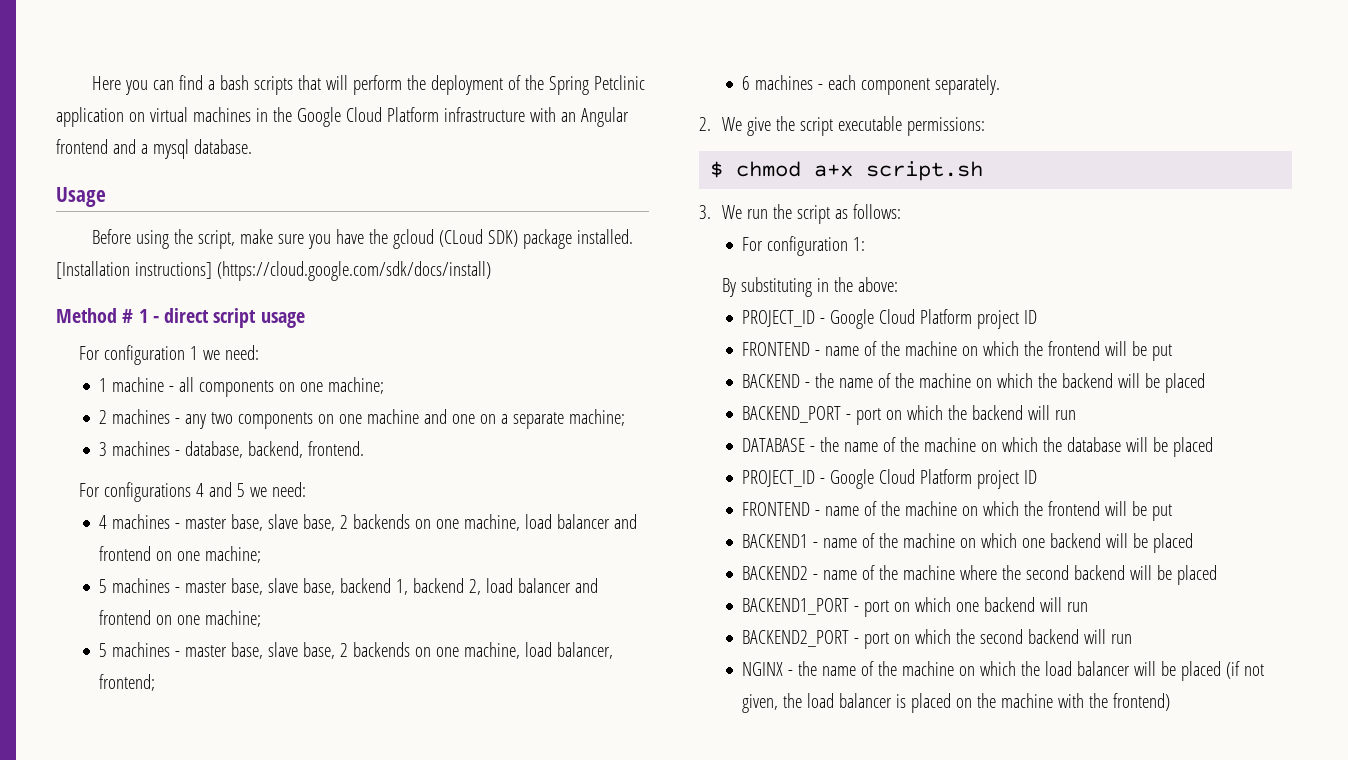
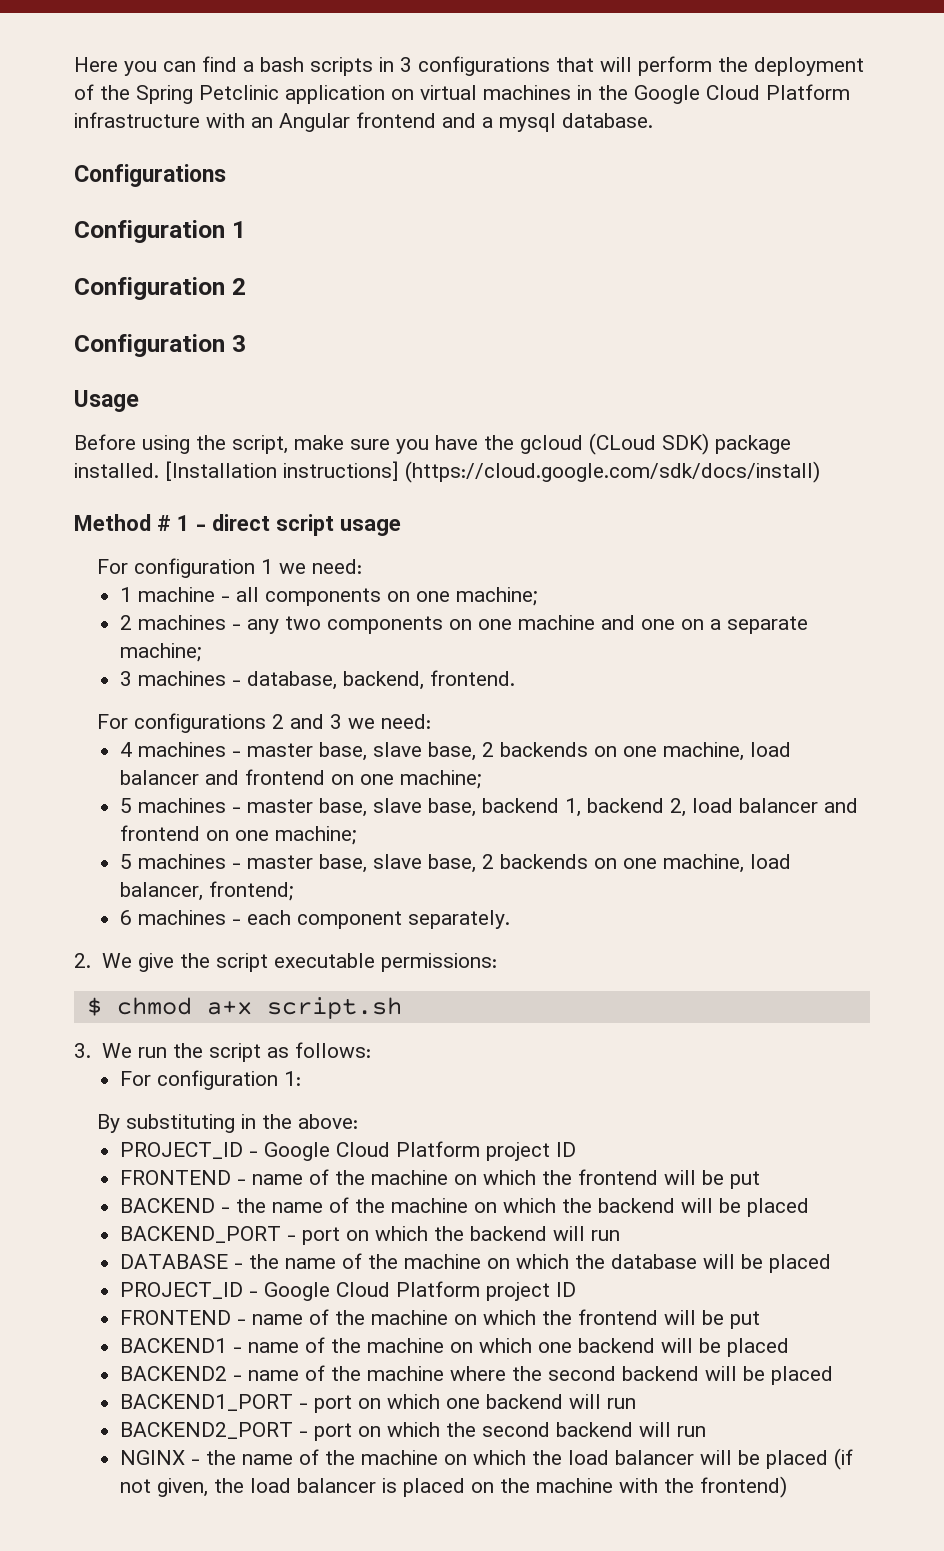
(294, 85) none -> [379,56,550,76] in 3 configurations
(252, 146) none -> [74,164,226,187] [74,220,246,243] [74,277,246,300] [74,334,246,357] // Configurations // Configuration 1 // Configuration 2 // Configuration 3
[196,482,246,497] 4 and 5 -> [272,714,343,729] 2 and 3

